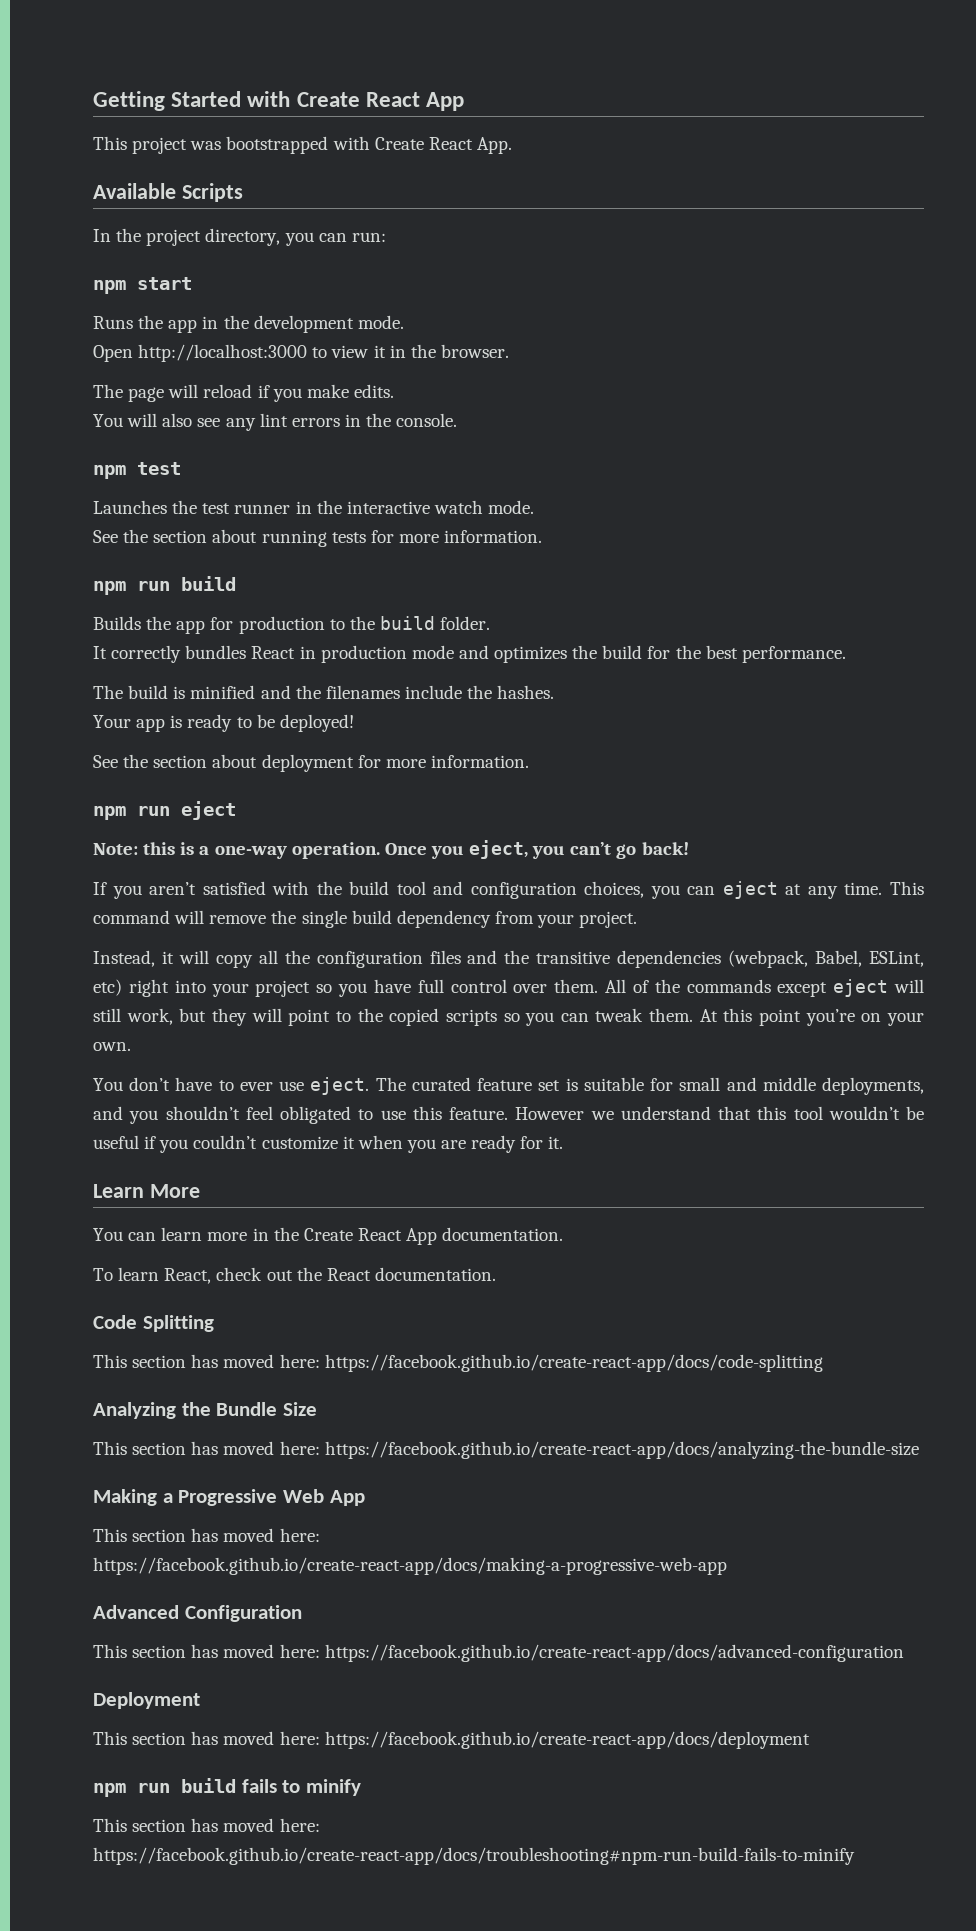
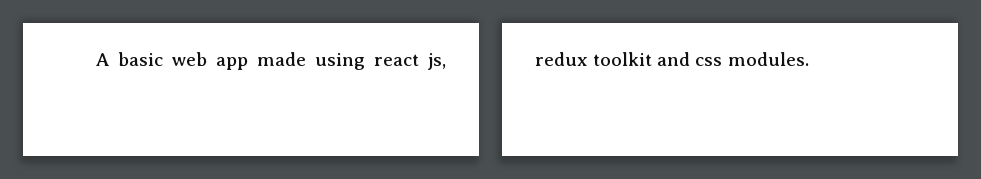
[93,91,465,111] [93,136,512,154] [93,183,243,202] [93,228,386,246] [93,277,192,294] [93,315,404,333] [93,344,509,362] [93,384,394,402] [93,413,458,431] [93,462,181,479] [93,500,535,514] [93,529,543,547] [93,576,236,595] [93,616,491,634] [93,645,846,663] [93,685,555,699] [93,714,354,732] [93,754,529,772] [93,801,236,820] [93,840,689,859] [93,881,924,899] [93,910,638,928] [93,950,925,968] [93,979,925,997] [93,1008,924,1026] [93,1042,131,1051] [93,1077,925,1095] [93,1106,924,1124] [93,1135,564,1153] [93,1184,200,1198] [93,1227,564,1245] [93,1267,496,1284] [93,1315,214,1332] [93,1354,823,1372] [93,1402,318,1419] [93,1441,919,1459] [93,1489,365,1506] [93,1528,320,1542] [93,1557,727,1575] [93,1605,302,1622] [93,1644,904,1662] [93,1692,200,1709] [93,1731,810,1749] [93,1778,362,1797] [93,1818,320,1832] [93,1847,855,1865] Getting Started with Create React App // This project was bootstrapped with Create React App. // Available Scripts // In the project directory, you can run: // npm start // Runs the app in the development mode. // Open http://localhost:3000 to view it in the browser. // The page will reload if you make edits. // You will also see any lint errors in the console. // npm test // Launches the test runner in the interactive watch mode. // See the section about running tests for more information. // npm run build // Builds the app for production to the build folder. // It correctly bundles React in production mode and optimizes the build for the best performance. // The build is minified and the filenames include the hashes. // Your app is ready to be deployed! // See the section about deployment for more information. // npm run eject // Note: this is a one-way operation. Once you eject, you can’t go back! // If you aren’t satisfied with the build tool and configuration choices, you can eject at any time. This command will remove the single build dependency from your project. // Instead, it will copy all the configuration files and the transitive dependencies (webpack, Babel, ESLint, etc) right into your project so you have full control over them. All of the commands except eject will still work, but they will point to the copied scripts so you can tweak them. At this point you’re on your own. // You don’t have to ever use eject. The curated feature set is suitable for small and middle deployments, and you shouldn’t feel obligated to use this feature. However we understand that this tool wouldn’t be useful if you couldn’t customize it when you are ready for it. // Learn More // You can learn more in the Create React App documentation. // To learn React, check out the React documentation. // Code Splitting // This section has moved here: https://facebook.github.io/create-react-app/docs/code-splitting // Analyzing the Bundle Size // This section has moved here: https://facebook.github.io/create-react-app/docs/analyzing-the-bundle-size // Making a Progressive Web App // This section has moved here: https://facebook.github.io/create-react-app/docs/making-a-progressive-web-app // Advanced Configuration // This section has moved here: https://facebook.github.io/create-react-app/docs/advanced-configuration // Deployment // This section has moved here: https://facebook.github.io/create-react-app/docs/deployment // npm run build fails to minify // This section has moved here: https://facebook.github.io/create-react-app/docs/troubleshooting#npm-run-build-fails-to-minify -> [96,52,809,70] A basic web app made using react js, redux toolkit and css modules.

